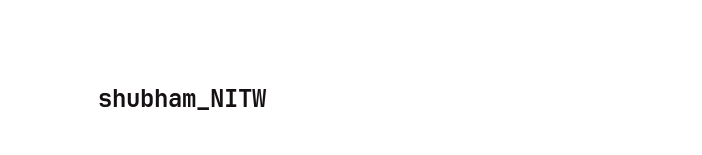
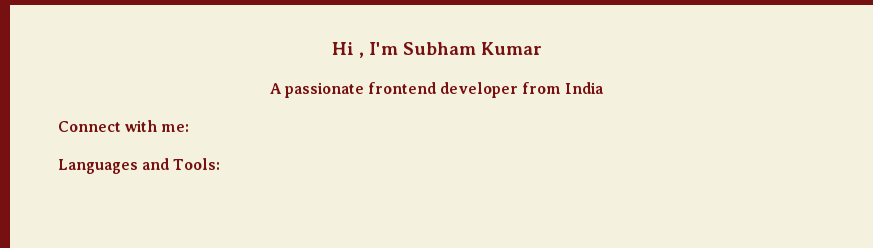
[98,89,267,110] shubham_NITW -> [331,42,542,58] [269,82,604,98] [58,120,190,132] [58,158,221,174] Hi , I'm Subham Kumar // A passionate frontend developer from India // Connect with me: // Languages and Tools:

